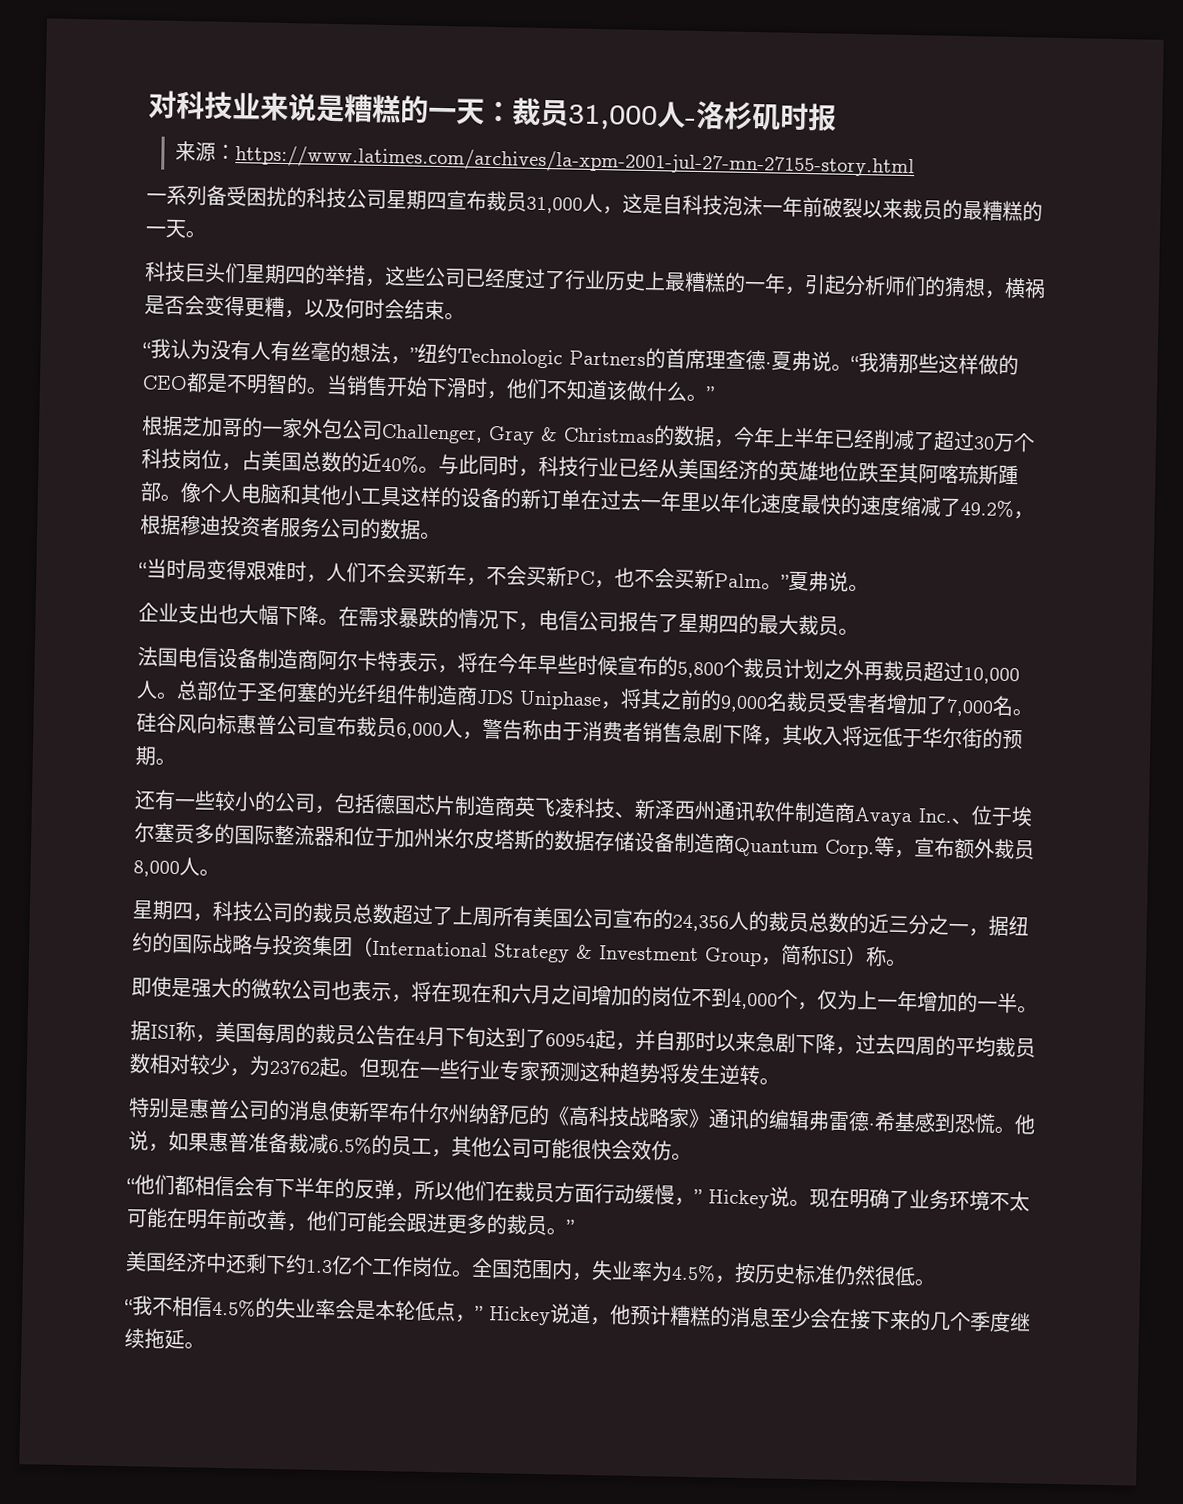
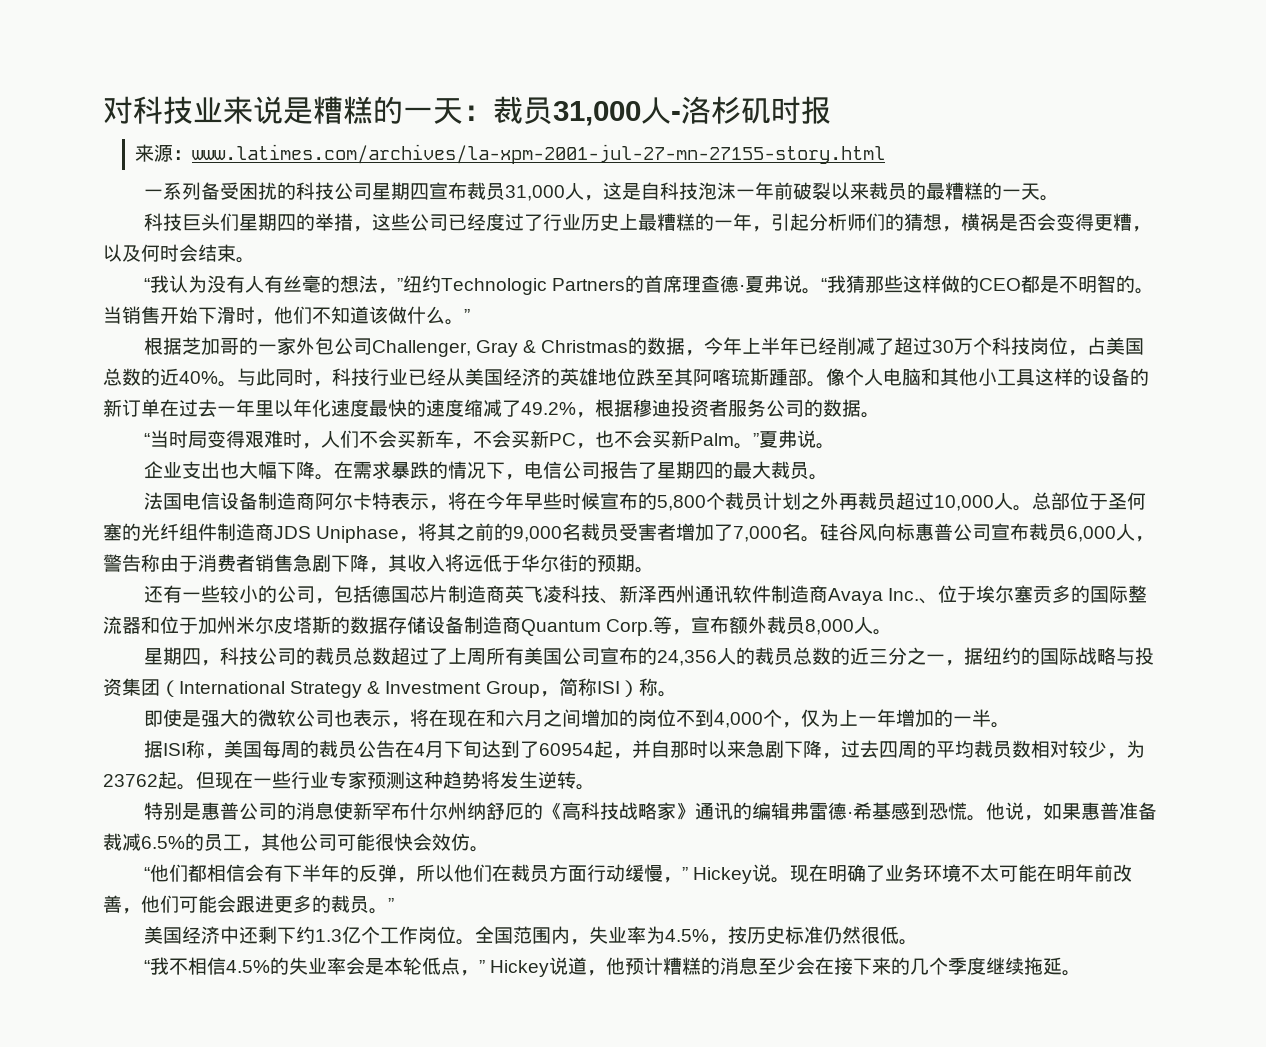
[234,145,915,179] https://www.latimes.com/archives/la-xpm-2001-jul-27-mn-27155-story.html -> [192,144,886,164] www.latimes.com/archives/la-xpm-2001-jul-27-mn-27155-story.html

